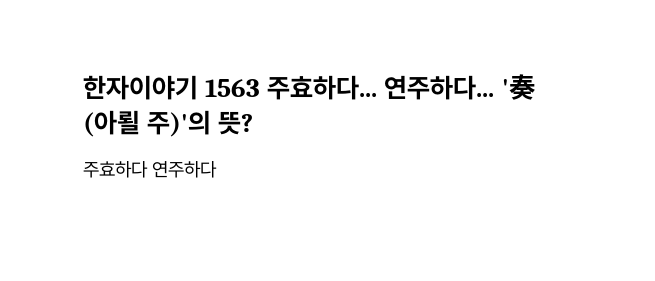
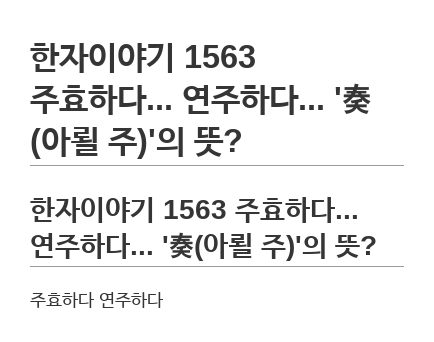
[83,74,536,100] [83,110,254,137] 한자이야기 1563 주효하다... 연주하다... '奏(아뢸 주)'의 뜻? -> [30,43,256,73] [30,83,371,115] [30,127,243,159] [30,197,359,223] [30,232,377,261] 한자이야기 1563 주효하다... 연주하다... '奏(아뢸 주)'의 뜻? // 한자이야기 1563 주효하다... 연주하다... '奏(아뢸 주)'의 뜻?

